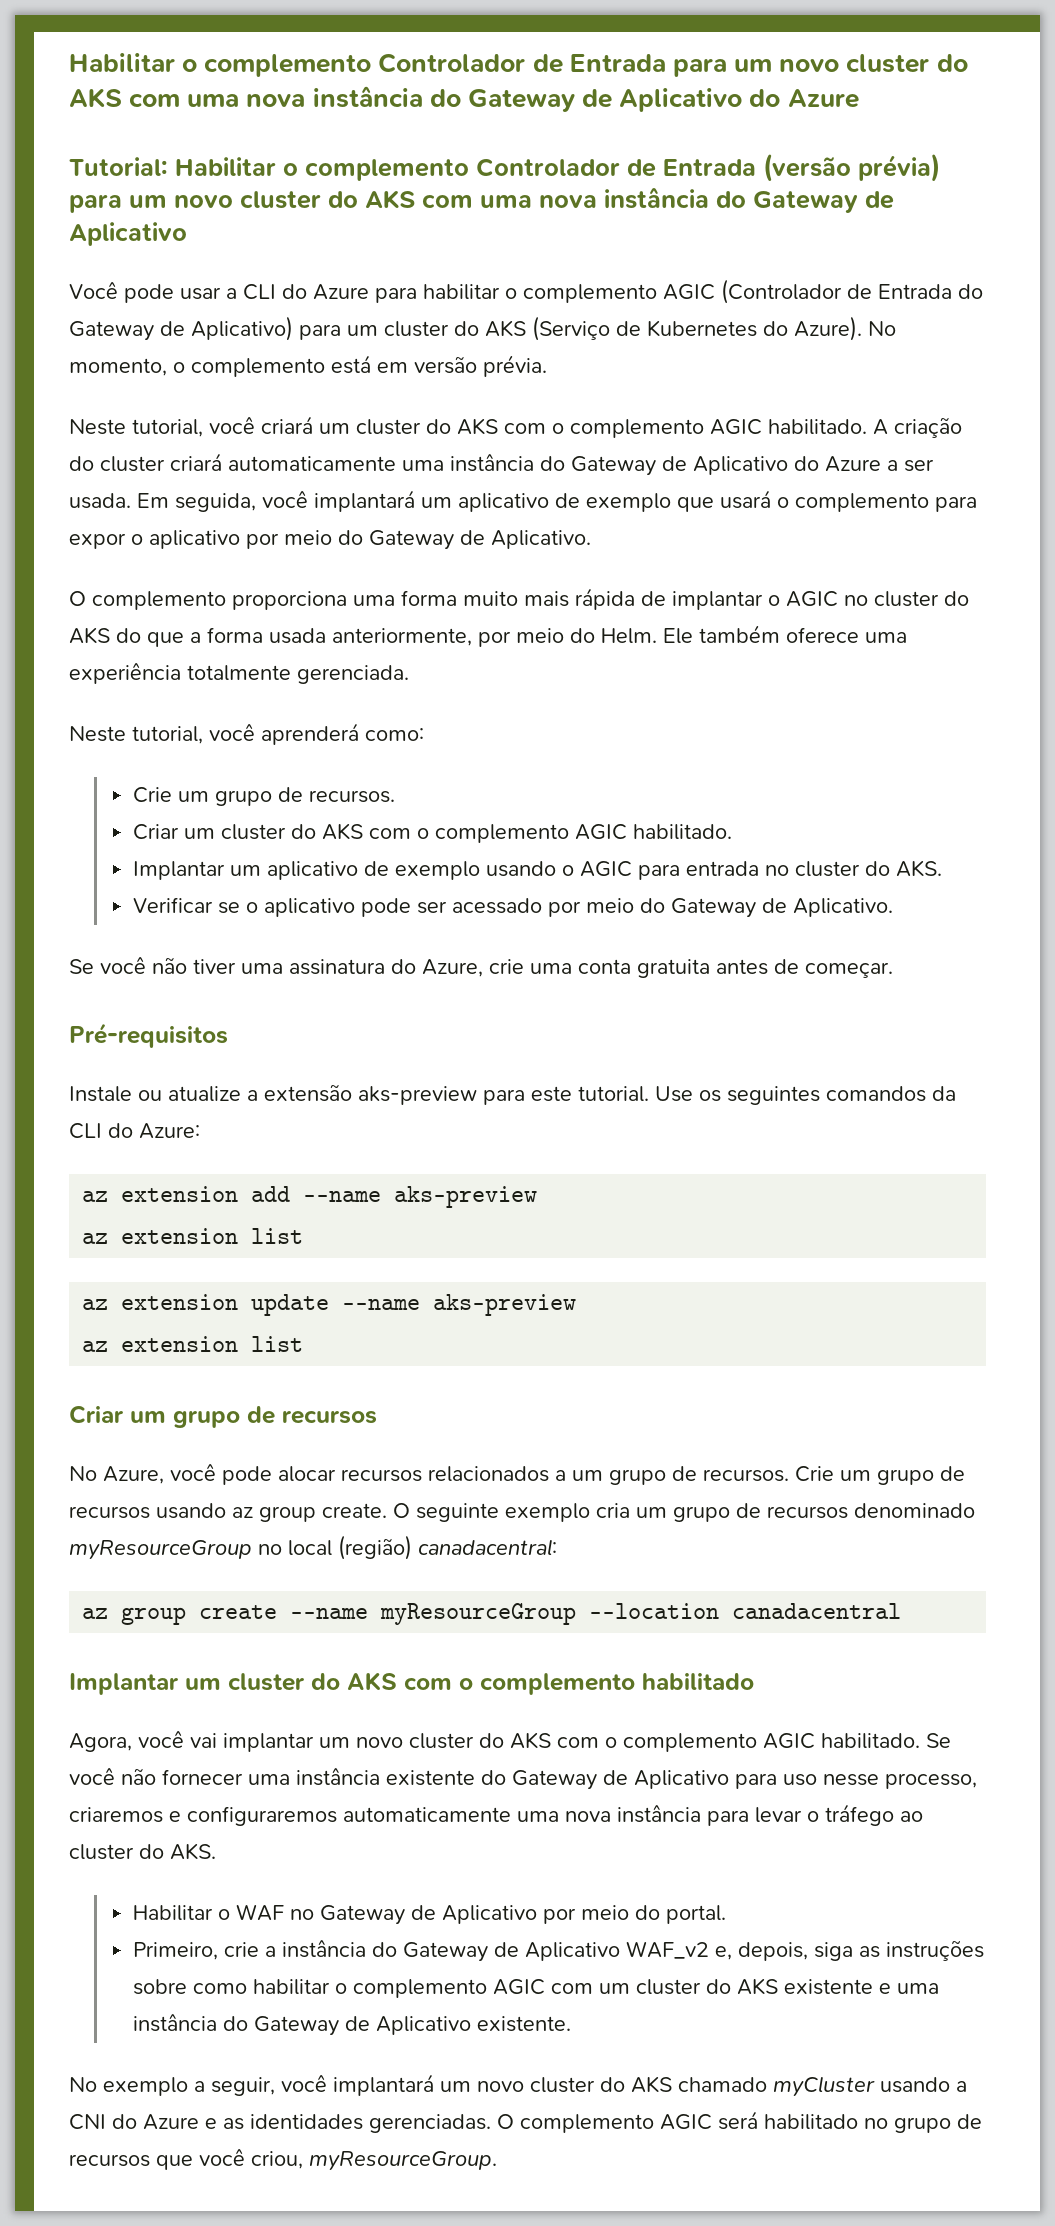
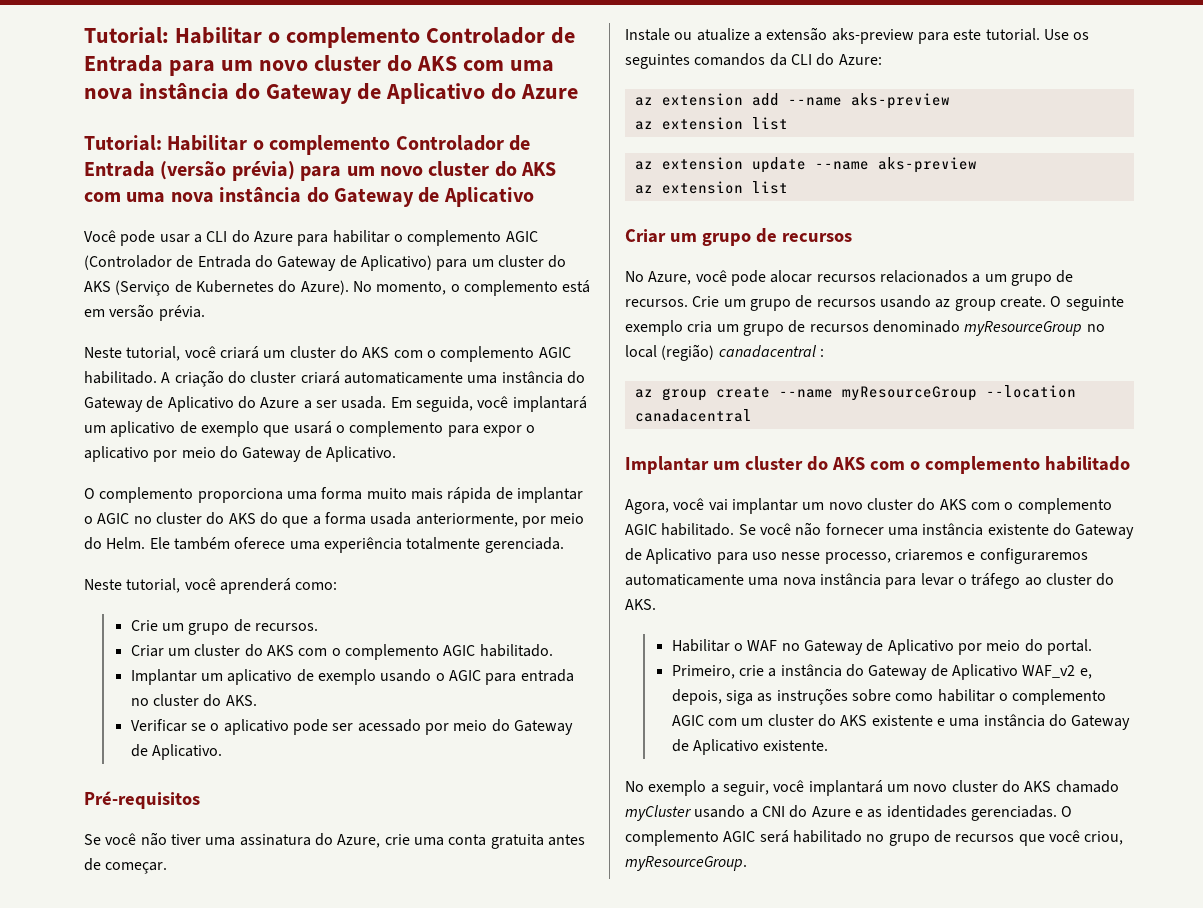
(69, 62) none -> [84,27,169,44] Tutorial:
(894, 907) none -> [84,791,200,809] // Pré-requisitos
[69,1023,228,1048] // Pré-requisitos -> (168, 868) none
[418,1539,557,1556] canadacentral: -> [718,345,824,358] canadacentral :

